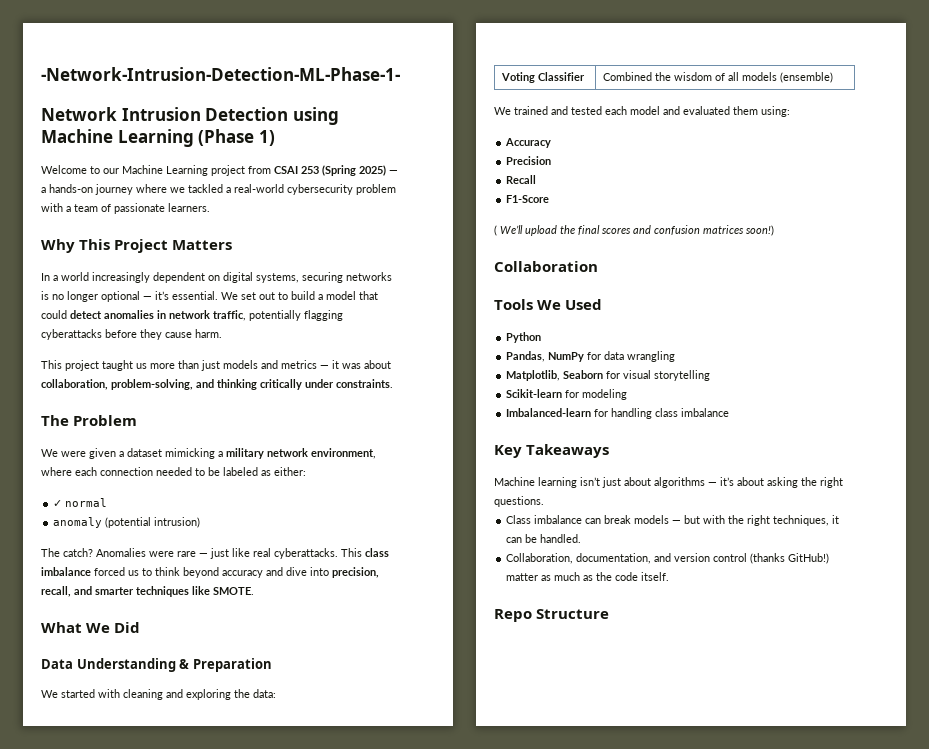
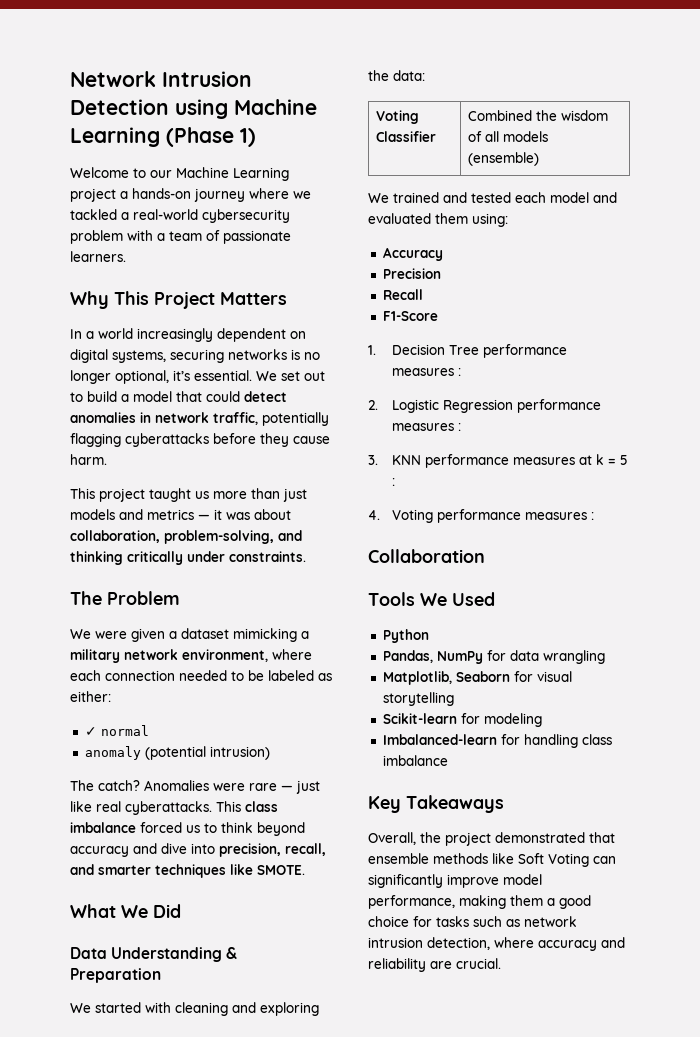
[41,67,400,81] -Network-Intrusion-Detection-ML-Phase-1- // -> (70, 79) none
[248,165,398,176] from CSAI 253 (Spring 2025) — -> (116, 195) none
[101,291,152,302] optional — -> [115,370,169,384] optional,
[494,225,774,236] ( We’ll upload the final scores and confusion matrices soon!) -> [368,344,567,358] [391,368,461,376] [368,399,601,413] [391,423,461,431] [368,454,628,468] [391,478,395,486] [368,509,594,523] 1. Decision Tree performance measures : // 2. Logistic Regression performance measures : // 3. KNN performance measures at k = 5 : // 4. Voting performance measures :
[494,477,843,488] [494,496,544,507] [506,515,840,526] [506,534,582,543] [506,553,830,564] [506,572,670,581] [494,609,610,622] Machine learning isn’t just about algorithms — it’s about asking the right questions. // Class imbalance can break models — but with the right techniques, it can be handled. // Collaboration, documentation, and version control (thanks GitHub!) matter as much as the code itself. // Repo Structure -> [368,832,615,846] [368,853,616,867] [368,874,542,888] [368,895,591,909] [368,916,577,927] [368,937,625,951] [368,958,501,972] Overall, the project demonstrated that ensemble methods like Soft Voting can significantly improve model performance, making them a good choice for tasks such as network intrusion detection, where accuracy and reliability are crucial.

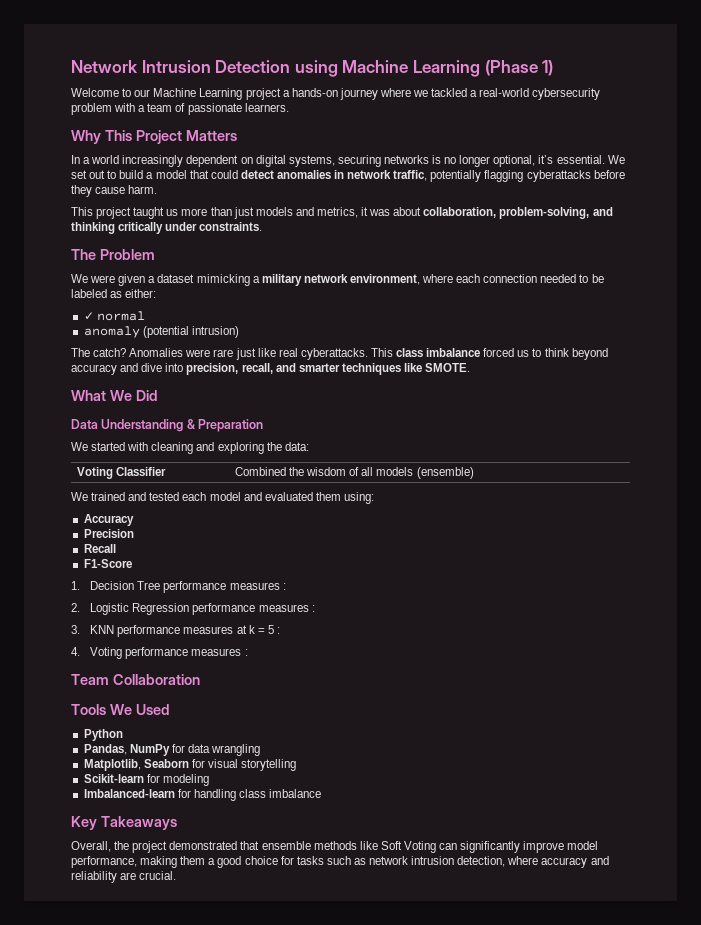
[147,509,210,520] metrics — -> [316,207,358,218] metrics,
[281,785,293,791] — -> (234, 353) none
(594, 516) none -> [71,674,109,685] Team

